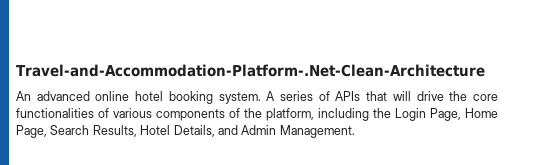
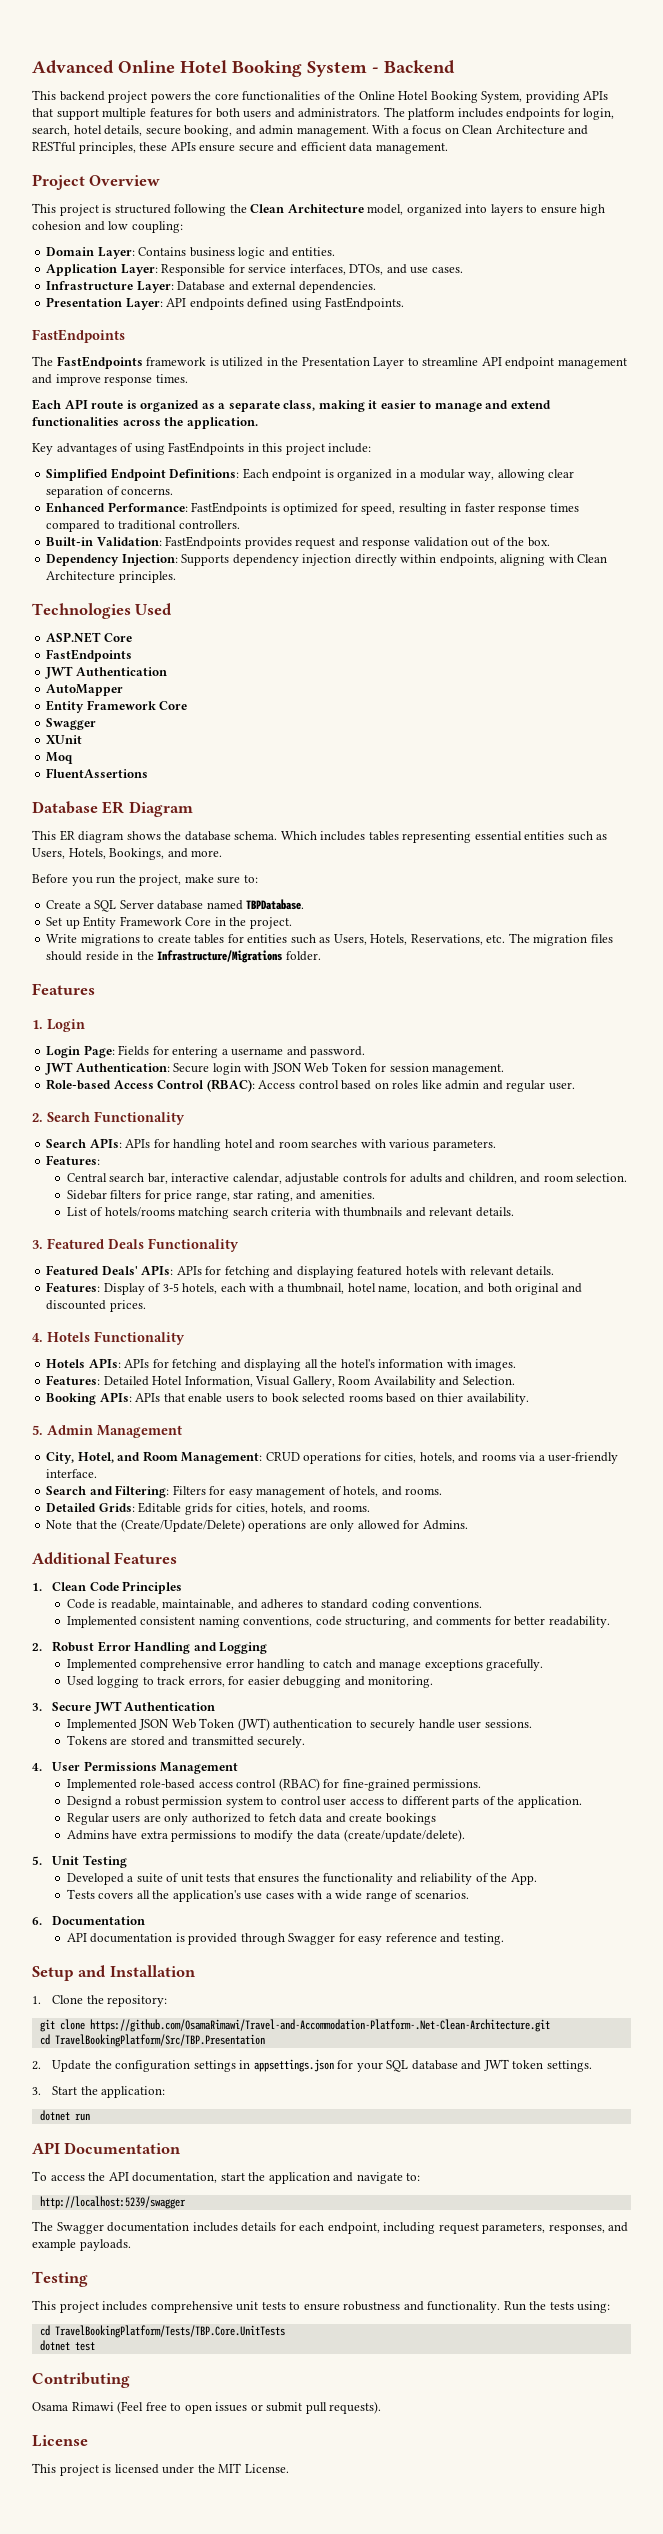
[16,64,485,77] [16,91,499,104] [16,108,498,121] [16,125,355,138] Travel-and-Accommodation-Platform-.Net-Clean-Architecture // An advanced online hotel booking system. A series of APIs that will drive the core functionalities of various components of the platform, including the Login Page, Home Page, Search Results, Hotel Details, and Admin Management. -> [32,60,455,77] [32,90,609,103] [32,107,615,120] [32,125,589,137] [32,141,448,154] [32,174,161,190] [32,203,606,216] [32,221,183,233] [46,247,336,259] [46,263,463,276] [46,281,376,293] [46,297,405,310] [32,329,125,343] [32,356,627,369] [32,374,188,386] [32,399,551,412] [32,417,258,429] [32,442,372,455] [46,468,575,481] [46,486,174,498] [46,502,579,515] [46,520,240,532] [46,536,550,549] [46,554,608,566] [46,571,176,583] [32,603,173,619] [46,632,132,643] [46,649,133,662] [45,666,167,679] [46,684,124,696] [46,700,188,713] [46,718,97,730] [46,735,83,744] [46,752,74,764] [46,768,149,778] [32,801,193,817] [32,830,608,843] [32,848,223,860] [32,874,258,886] [46,899,305,912] [46,916,292,929] [46,933,613,946] [46,950,321,963] [32,983,95,995] [32,1019,85,1032] [46,1045,366,1058] [45,1062,505,1075] [46,1079,575,1092] [32,1111,185,1125] [46,1138,496,1151] [46,1155,101,1165] [66,1173,628,1185] [66,1190,375,1202] [66,1207,514,1219] [32,1238,239,1252] [46,1265,555,1278] [46,1282,582,1295] [46,1300,146,1312] [32,1331,185,1345] [46,1358,517,1371] [46,1375,515,1388] [46,1392,529,1405] [32,1425,182,1438] [46,1451,619,1464] [46,1469,98,1478] [46,1485,443,1498] [46,1502,371,1515] [46,1519,468,1532] [32,1552,178,1564] [32,1581,183,1594] [66,1599,483,1611] [66,1616,610,1628] [32,1641,268,1654] [66,1659,544,1671] [66,1676,434,1688] [32,1701,216,1714] [66,1718,532,1731] [66,1735,306,1748] [32,1761,239,1774] [66,1778,482,1791] [66,1796,582,1808] [66,1813,436,1825] [66,1829,465,1842] [32,1855,127,1868] [66,1873,537,1885] [66,1889,469,1902] [32,1916,146,1925] [66,1933,504,1945] [32,1965,196,1981] [32,1995,168,2007] [39,2019,550,2032] [39,2034,265,2047] [32,2059,592,2072] [32,2086,166,2098] [39,2110,90,2121] [32,2142,182,2154] [32,2171,421,2184] [39,2196,186,2209] [32,2221,629,2234] [32,2239,131,2251] [32,2271,88,2287] [32,2300,611,2313] [39,2325,285,2338] [39,2340,95,2351] [32,2372,130,2388] [32,2401,382,2414] [32,2435,88,2447] [32,2463,289,2476] Advanced Online Hotel Booking System - Backend // This backend project powers the core functionalities of the Online Hotel Booking System, providing APIs that support multiple features for both users and administrators. The platform includes endpoints for login, search, hotel details, secure booking, and admin management. With a focus on Clean Architecture and RESTful principles, these APIs ensure secure and efficient data management. // Project Overview // This project is structured following the Clean Architecture model, organized into layers to ensure high cohesion and low coupling: // Domain Layer: Contains business logic and entities. // Application Layer: Responsible for service interfaces, DTOs, and use cases. // Infrastructure Layer: Database and external dependencies. // Presentation Layer: API endpoints defined using FastEndpoints. // FastEndpoints // The FastEndpoints framework is utilized in the Presentation Layer to streamline API endpoint management and improve response times. // Each API route is organized as a separate class, making it easier to manage and extend functionalities across the application. // Key advantages of using FastEndpoints in this project include: // Simplified Endpoint Definitions: Each endpoint is organized in a modular way, allowing clear separation of concerns. // Enhanced Performance: FastEndpoints is optimized for speed, resulting in faster response times compared to traditional controllers. // Built-in Validation: FastEndpoints provides request and response validation out of the box. // Dependency Injection: Supports dependency injection directly within endpoints, aligning with Clean Architecture principles. // Technologies Used // ASP.NET Core // FastEndpoints // JWT Authentication // AutoMapper // Entity Framework Core // Swagger // XUnit // Moq // FluentAssertions // Database ER Diagram // This ER diagram shows the database schema. Which includes tables representing essential entities such as Users, Hotels, Bookings, and more. // Before you run the project, make sure to: // Create a SQL Server database named TBPDatabase. // Set up Entity Framework Core in the project. // Write migrations to create tables for entities such as Users, Hotels, Reservations, etc. The migration files should reside in the Infrastructure/Migrations folder. // Features // 1. Login // Login Page: Fields for entering a username and password. // JWT Authentication: Secure login with JSON Web Token for session management. // Role-based Access Control (RBAC): Access control based on roles like admin and regular user. // 2. Search Functionality // Search APIs: APIs for handling hotel and room searches with various parameters. // Features: // Central search bar, interactive calendar, adjustable controls for adults and children, and room selection. // Sidebar filters for price range, star rating, and amenities. // List of hotels/rooms matching search criteria with thumbnails and relevant details. // 3. Featured Deals Functionality // Featured Deals' APIs: APIs for fetching and displaying featured hotels with relevant details. // Features: Display of 3-5 hotels, each with a thumbnail, hotel name, location, and both original and discounted prices. // 4. Hotels Functionality // Hotels APIs: APIs for fetching and displaying all the hotel's information with images. // Features: Detailed Hotel Information, Visual Gallery, Room Availability and Selection. // Booking APIs: APIs that enable users to book selected rooms based on thier availability. // 5. Admin Management // City, Hotel, and Room Management: CRUD operations for cities, hotels, and rooms via a user-friendly interface. // Search and Filtering: Filters for easy management of hotels, and rooms. // Detailed Grids: Editable grids for cities, hotels, and rooms. // Note that the (Create/Update/Delete) operations are only allowed for Admins. // Additional Features // 1. Clean Code Principles // Code is readable, maintainable, and adheres to standard coding conventions. // Implemented consistent naming conventions, code structuring, and comments for better readability. // 2. Robust Error Handling and Logging // Implemented comprehensive error handling to catch and manage exceptions gracefully. // Used logging to track errors, for easier debugging and monitoring. // 3. Secure JWT Authentication // Implemented JSON Web Token (JWT) authentication to securely handle user sessions. // Tokens are stored and transmitted securely. // 4. User Permissions Management // Implemented role-based access control (RBAC) for fine-grained permissions. // Designd a robust permission system to control user access to different parts of the application. // Regular users are only authorized to fetch data and create bookings // Admins have extra permissions to modify the data (create/update/delete). // 5. Unit Testing // Developed a suite of unit tests that ensures the functionality and reliability of the App. // Tests covers all the application's use cases with a wide range of scenarios. // 6. Documentation // API documentation is provided through Swagger for easy reference and testing. // Setup and Installation // 1. Clone the repository: // git clone https://github.com/OsamaRimawi/Travel-and-Accommodation-Platform-.Net-Clean-Architecture.git // cd TravelBookingPlatform/Src/TBP.Presentation // 2. Update the configuration settings in appsettings.json for your SQL database and JWT token settings. // 3. Start the application: // dotnet run // API Documentation // To access the API documentation, start the application and navigate to: // http://localhost:5239/swagger // The Swagger documentation includes details for each endpoint, including request parameters, responses, and example payloads. // Testing // This project includes comprehensive unit tests to ensure robustness and functionality. Run the tests using: // cd TravelBookingPlatform/Tests/TBP.Core.UnitTests // dotnet test // Contributing // Osama Rimawi (Feel free to open issues or submit pull requests). // License // This project is licensed under the MIT License.

